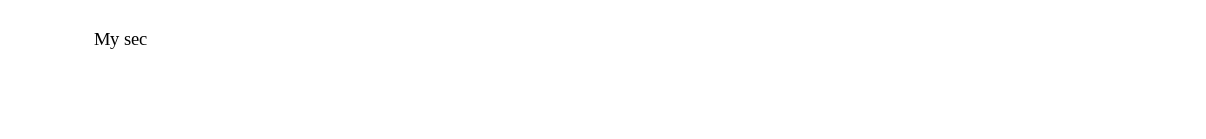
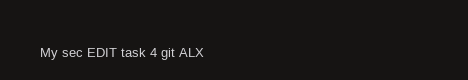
(147, 40) none -> [87,48,204,60] EDIT task 4 git ALX

